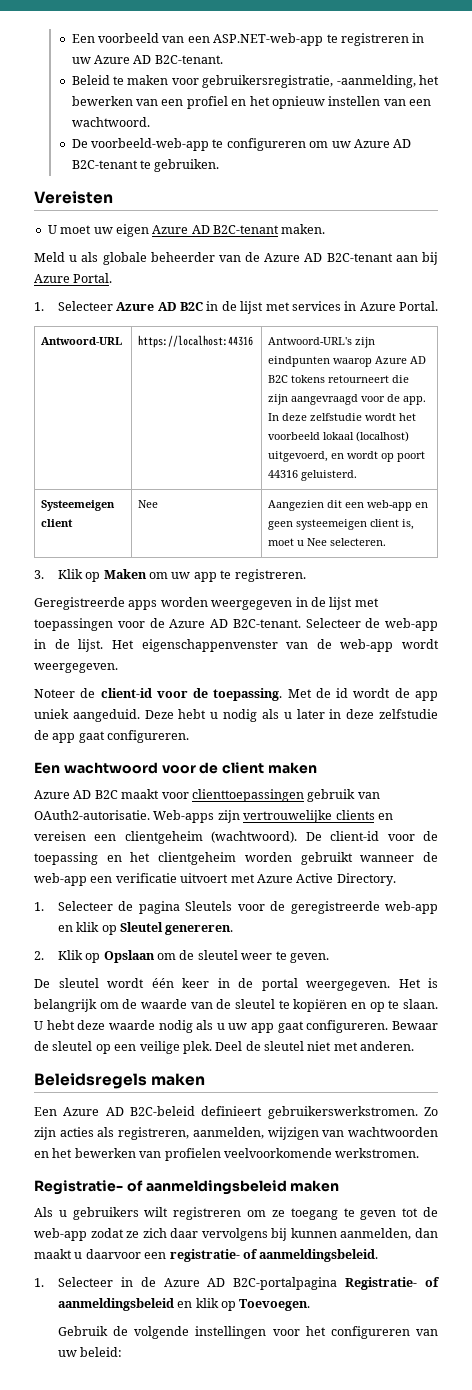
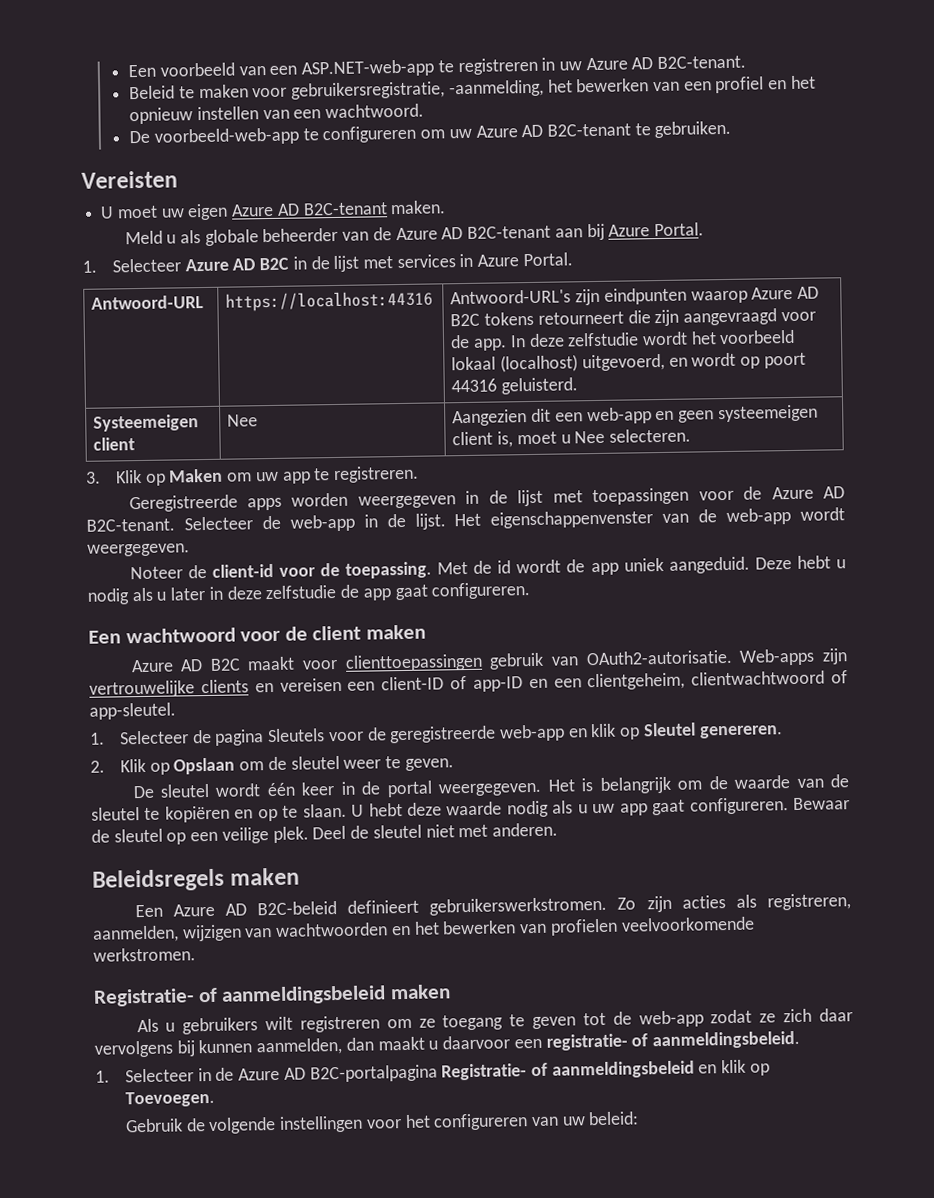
[124,831,439,844] [34,852,439,865] [34,873,396,886] clientgeheim (wachtwoord). De client-id voor de toepassing en het clientgeheim worden gebruikt wanneer de web-app een verificatie uitvoert met Azure Active Directory. -> [381,670,848,692] [89,702,176,720] client-ID of app-ID en een clientgeheim, clientwachtwoord of app-sleutel.

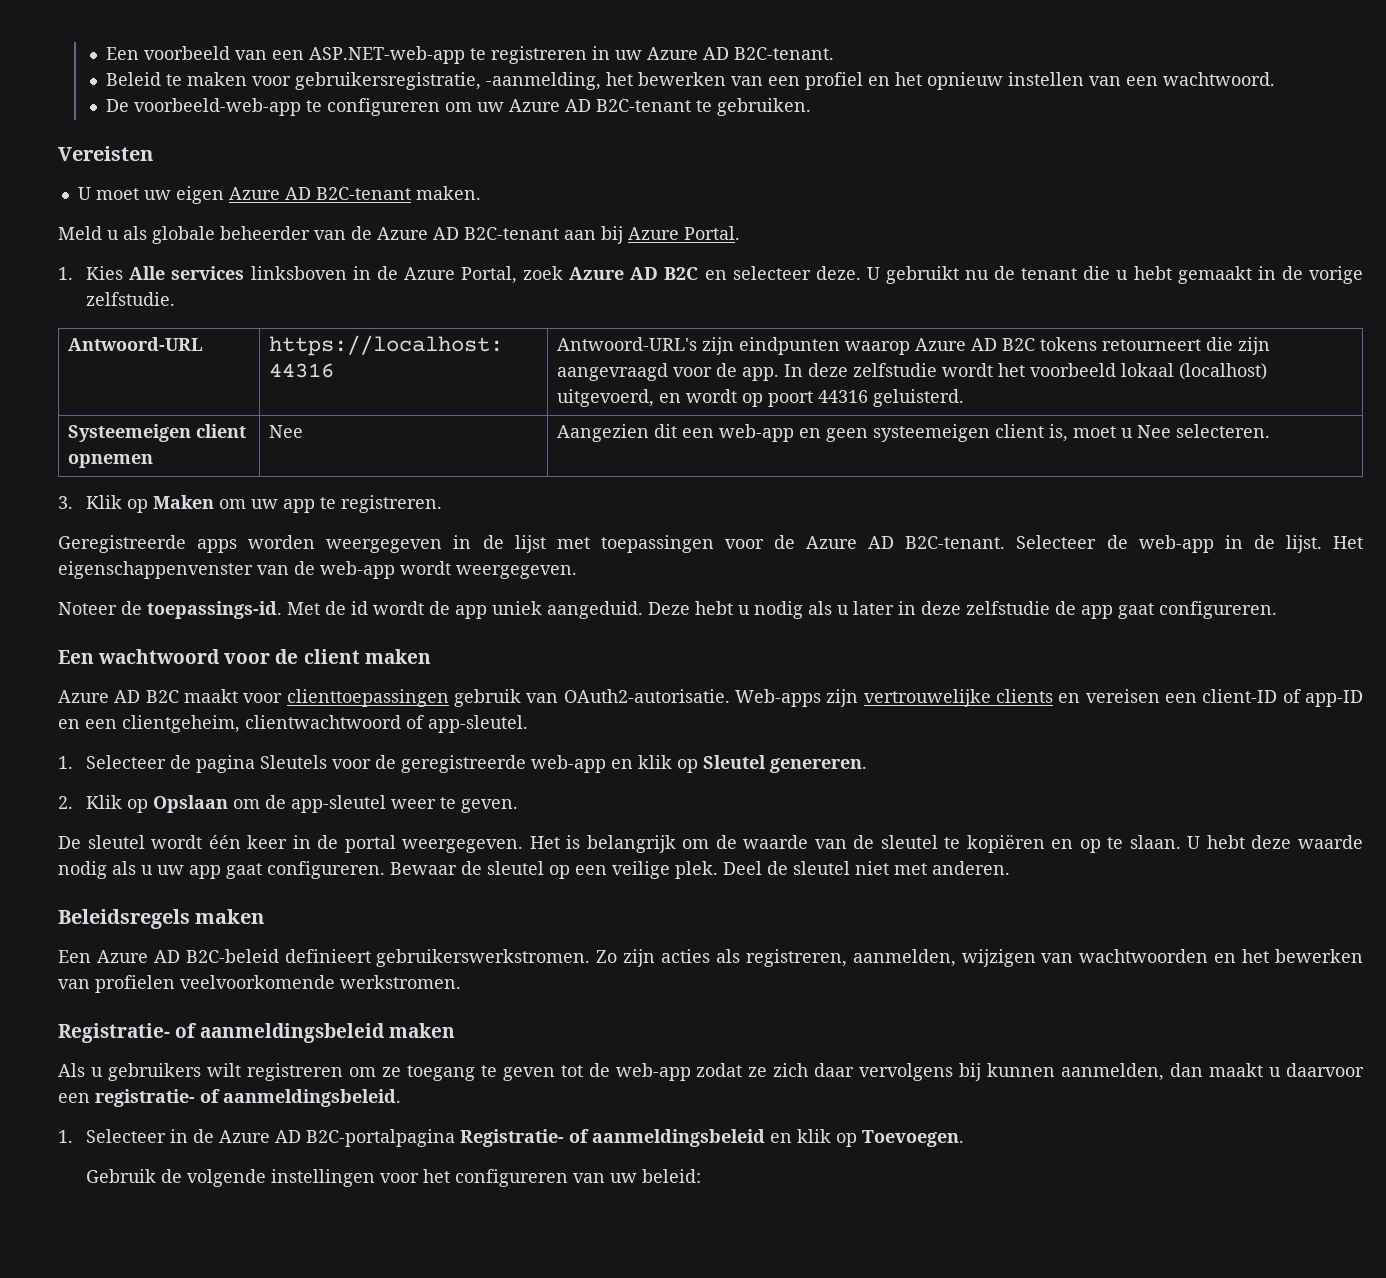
[111,252,573,273] Selecteer Azure AD B2C in de lijst met services in Azure Portal. -> [86,266,1364,284] [86,292,176,306] Kies Alle services linksboven in de Azure Portal, zoek Azure AD B2C en selecteer deze. U gebruikt nu de tenant die u hebt gemaakt in de vorige zelfstudie.
(136, 444) none -> [67,454,153,468] opnemen
[211,561,433,579] client-id voor de toepassing. -> [147,601,282,619] toepassings-id.
[290,755,340,770] sleutel -> [291,795,387,813] app-sleutel

